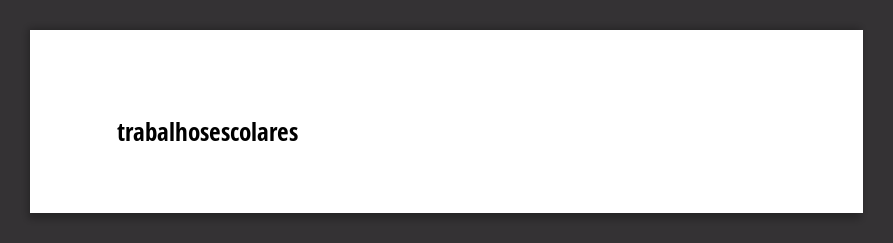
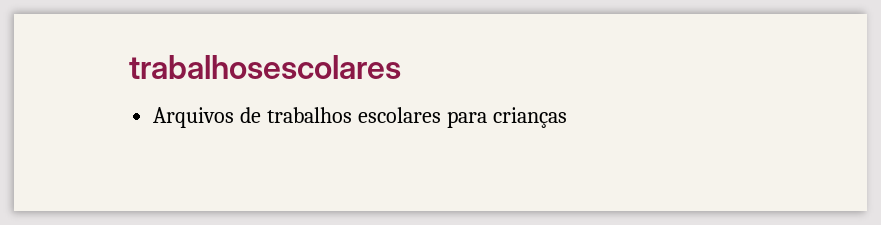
(298, 131) none -> [153,107,567,128] // Arquivos de trabalhos escolares para crianças

